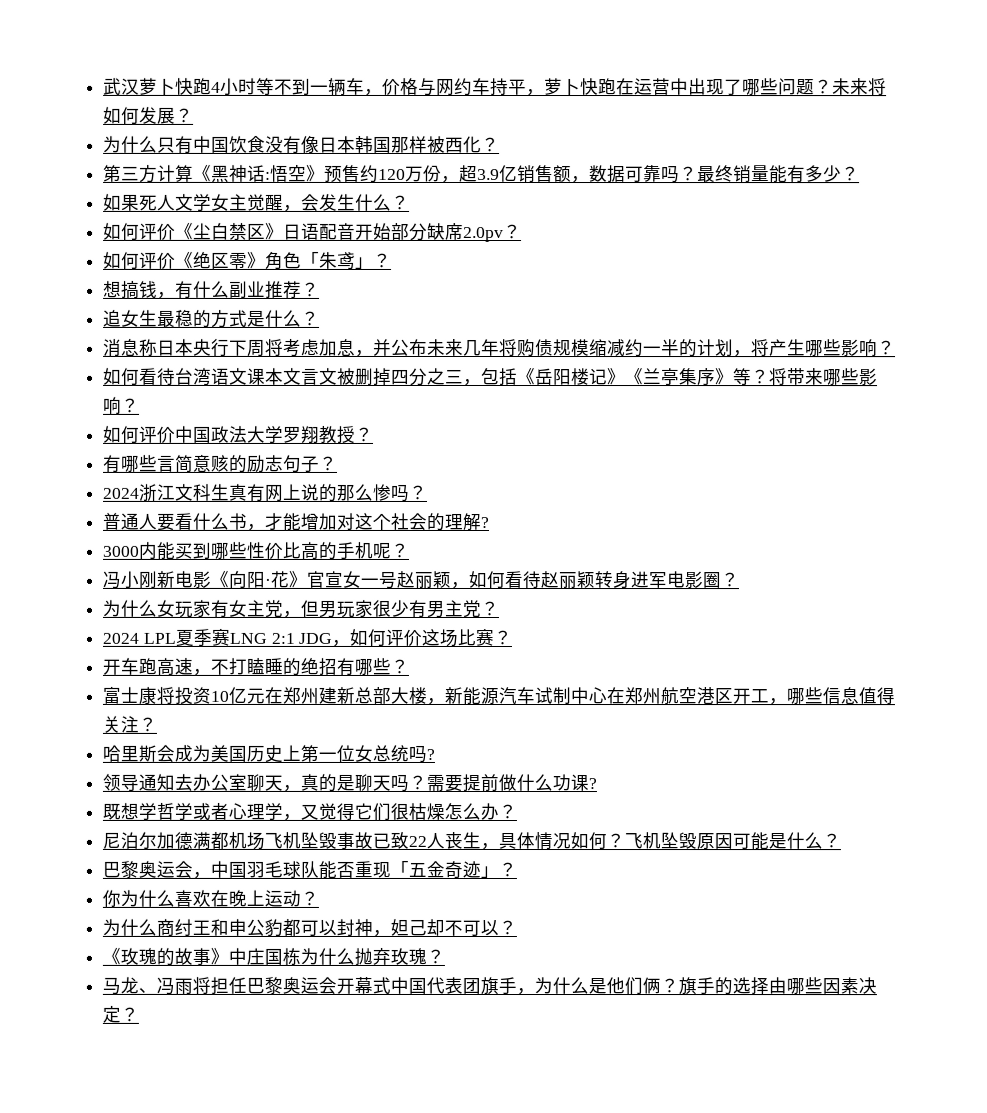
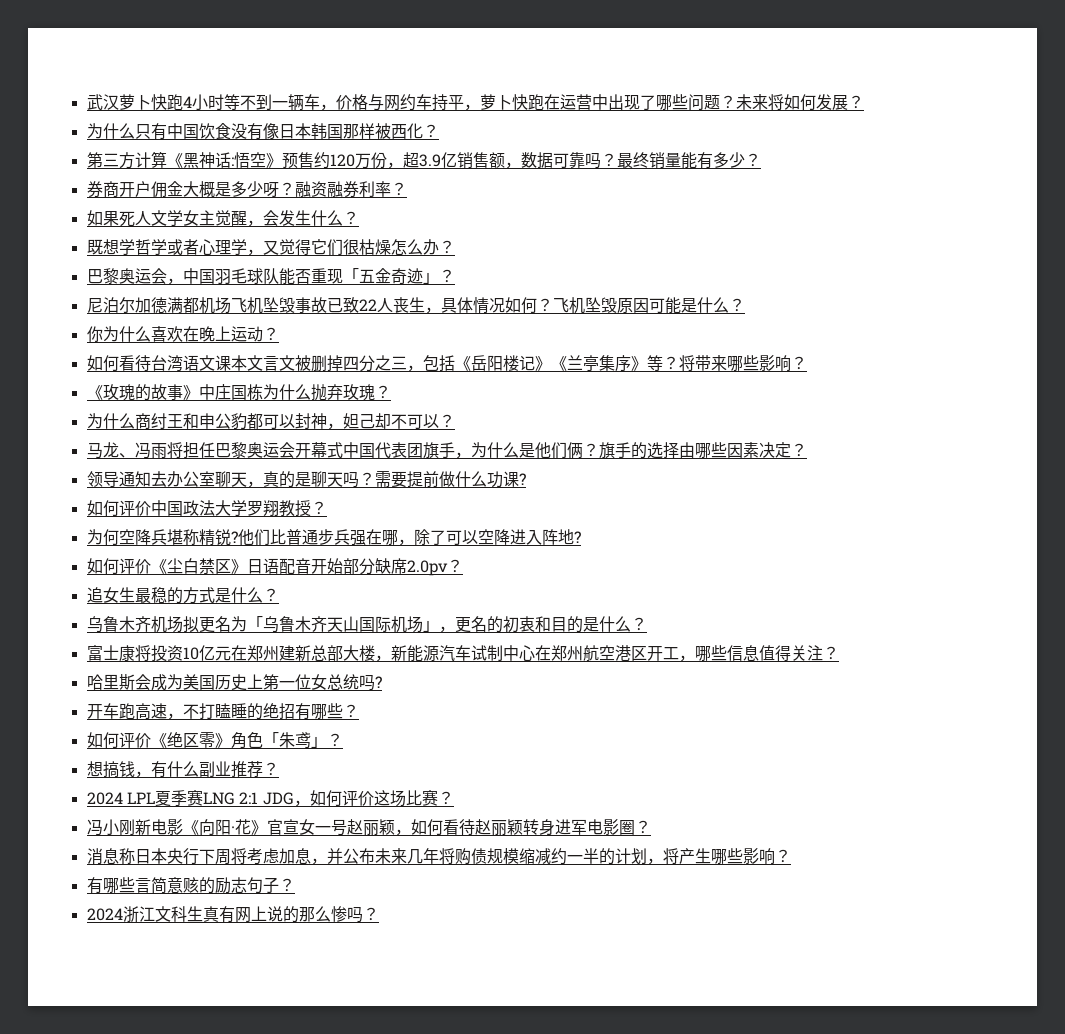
(861, 174) none -> [86,181,407,198] // 券商开户佣金大概是多少呀？融资融券利率？
[103,222,523,243] [103,251,393,270] [103,280,321,299] [103,309,321,328] [103,338,879,358] 如何评价《尘白禁区》日语配音开始部分缺席2.0pv？ // 如何评价《绝区零》角色「朱鸢」？ // 想搞钱，有什么副业推荐？ // 追女生最稳的方式是什么？ // 消息称日本央行下周将考虑加息，并公布未来几年将购债规模缩减约一半的计划，将产生哪些影响 -> [86,239,455,256] [86,268,455,285] [86,297,745,314] [86,326,263,342] 既想学哲学或者心理学，又觉得它们很枯燥怎么办？ // 巴黎奥运会，中国羽毛球队能否重现「五金奇迹」？ // 尼泊尔加德满都机场飞机坠毁事故已致22人丧生，具体情况如何？飞机坠毁原因可能是什么？ // 你为什么喜欢在晚上运动
(141, 405) none -> [86,384,391,401] [86,413,455,430] [86,442,807,459] [86,471,526,488] // 《玫瑰的故事》中庄国栋为什么抛弃玫瑰？ // 为什么商纣王和申公豹都可以封神，妲己却不可以？ // 马龙、冯雨将担任巴黎奥运会开幕式中国代表团旗手，为什么是他们俩？旗手的选择由哪些因素决定？ // 领导通知去办公室聊天，真的是聊天吗？需要提前做什么功课?
[103,454,339,473] [103,483,429,502] [103,512,491,531] [102,541,411,560] [102,570,740,590] [102,599,500,618] [102,627,513,647] [102,657,392,676] 有哪些言简意赅的励志句子？ // 2024浙江文科生真有网上说的那么惨吗？ // 普通人要看什么书，才能增加对这个社会的理解? // 3000内能买到哪些性价比高的手机呢？ // 冯小刚新电影《向阳·花》官宣女一号赵丽颖，如何看待赵丽颖转身进军电影圈？ // 为什么女玩家有女主党，但男玩家很少有男主党？ // 2024 LPL夏季赛LNG 2:1 JDG，如何评价这场比赛？ // 开车跑高速，不打瞌睡的绝招有哪些 -> [86,529,581,546] [86,558,463,576] [86,587,279,604] [86,616,631,633] 为何空降兵堪称精锐?他们比普通步兵强在哪，除了可以空降进入阵地? // 如何评价《尘白禁区》日语配音开始部分缺席2.0pv？ // 追女生最稳的方式是什么？ // 乌鲁木齐机场拟更名为「乌鲁木齐天山国际机场」，更名的初衷和目的是什么
[102,773,598,793] [102,802,518,821] [102,831,842,851] [102,860,518,879] [102,889,320,907] [102,918,518,937] [102,947,446,966] [102,976,878,996] [102,1005,122,1023] 领导通知去办公室聊天，真的是聊天吗？需要提前做什么功课? // 既想学哲学或者心理学，又觉得它们很枯燥怎么办？ // 尼泊尔加德满都机场飞机坠毁事故已致22人丧生，具体情况如何？飞机坠毁原因可能是什么？ // 巴黎奥运会，中国羽毛球队能否重现「五金奇迹」？ // 你为什么喜欢在晚上运动？ // 为什么商纣王和申公豹都可以封神，妲己却不可以？ // 《玫瑰的故事》中庄国栋为什么抛弃玫瑰？ // 马龙、冯雨将担任巴黎奥运会开幕式中国代表团旗手，为什么是他们俩？旗手的选择由哪些因素决定 -> [86,703,359,720] [86,732,343,749] [86,761,279,778] [86,789,454,807] [86,819,651,836] [86,848,791,865] [86,877,295,894] [86,906,363,923] 开车跑高速，不打瞌睡的绝招有哪些？ // 如何评价《绝区零》角色「朱鸢」？ // 想搞钱，有什么副业推荐？ // 2024 LPL夏季赛LNG 2:1 JDG，如何评价这场比赛？ // 冯小刚新电影《向阳·花》官宣女一号赵丽颖，如何看待赵丽颖转身进军电影圈？ // 消息称日本央行下周将考虑加息，并公布未来几年将购债规模缩减约一半的计划，将产生哪些影响？ // 有哪些言简意赅的励志句子？ // 2024浙江文科生真有网上说的那么惨吗

